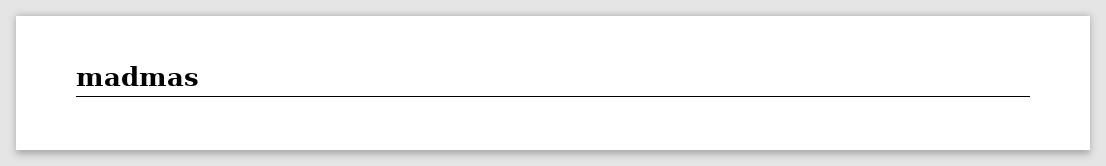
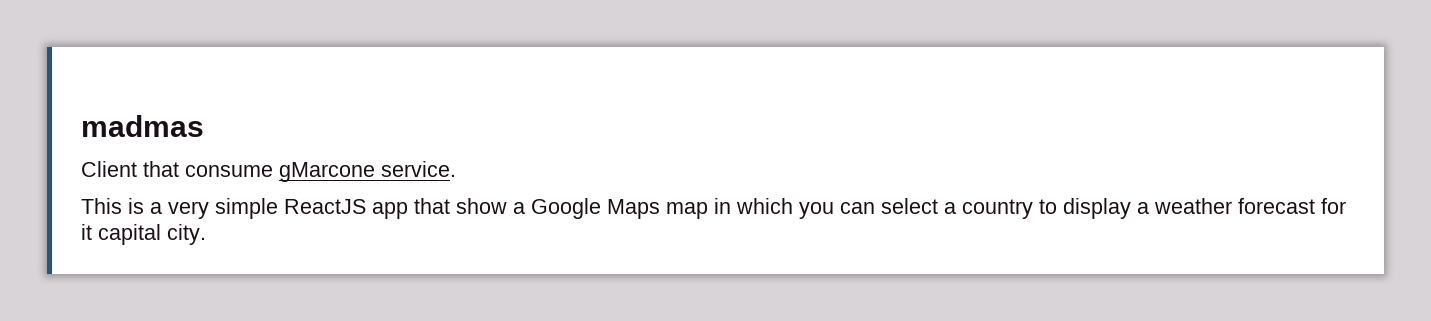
(199, 76) none -> [81,161,456,182] [81,198,1346,219] [81,224,206,245] // Client that consume gMarcone service. // This is a very simple ReactJS app that show a Google Maps map in which you can select a country to display a weather forecast for it capital city.

